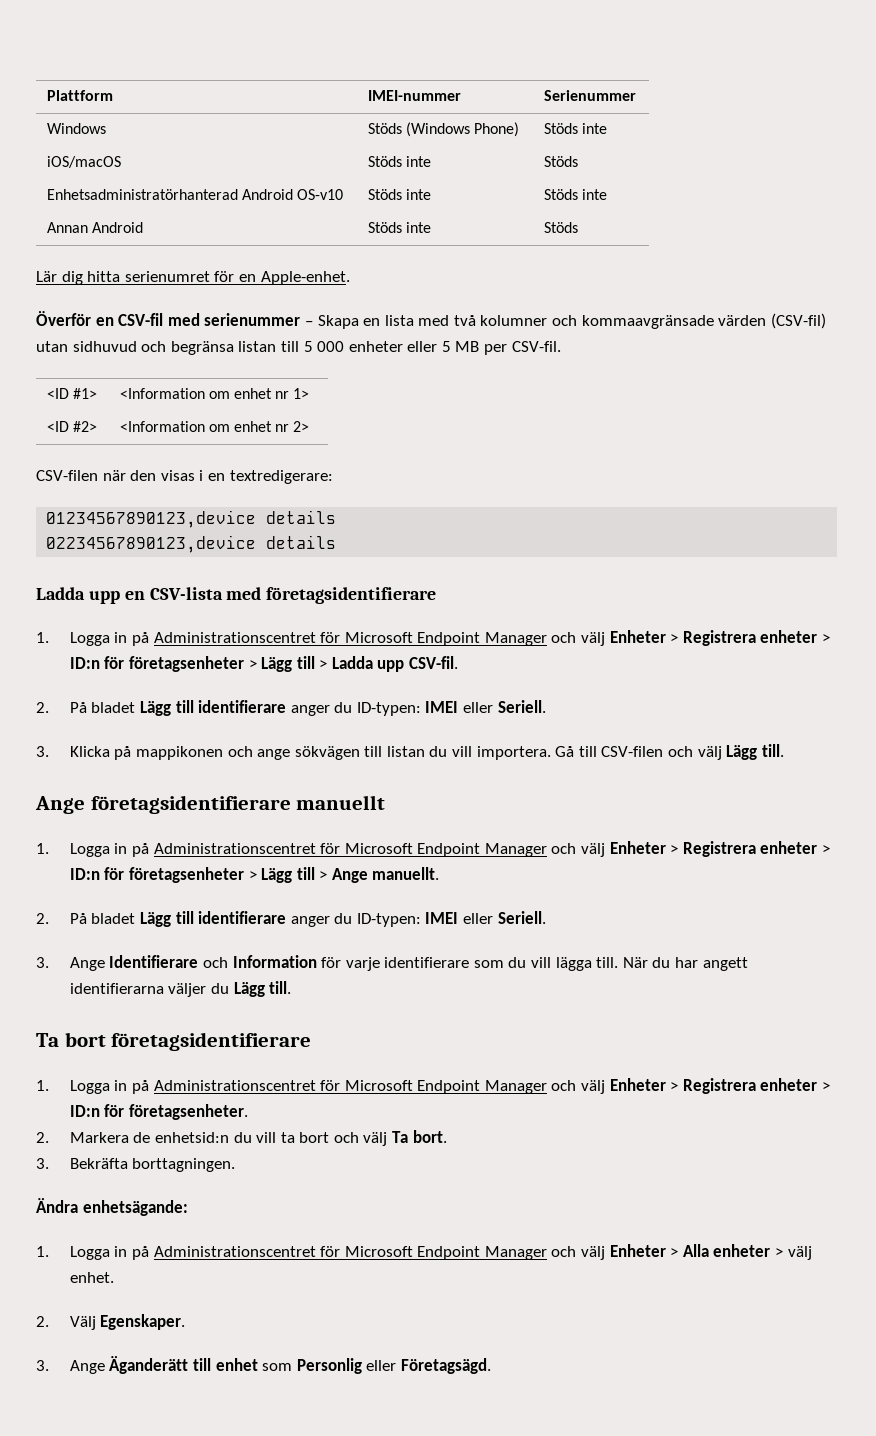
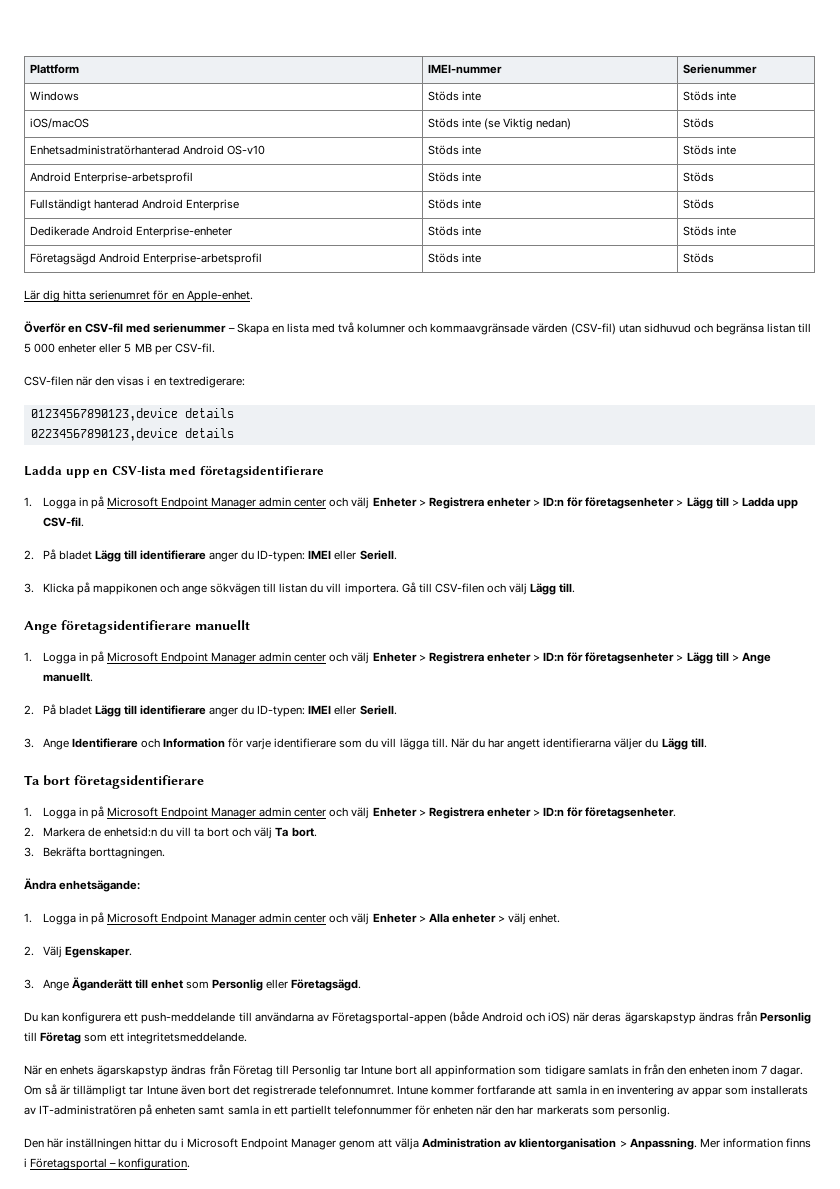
[405,122,520,137] (Windows Phone) -> [461,91,481,101] inte
(431, 161) none -> [483,118,572,130] (se Viktig nedan)
[46,222,143,233] Annan Android -> [29,172,193,184] [427,172,481,182] [682,172,714,182] [29,199,240,211] [427,199,481,209] [682,199,714,209] [29,226,232,238] [427,226,481,236] [682,226,736,236] [29,253,262,265] Android Enterprise-arbetsprofil | Stöds inte | Stöds // Fullständigt hanterad Android Enterprise | Stöds inte | Stöds // Dedikerade Android Enterprise-enheter | Stöds inte | Stöds inte // Företagsägd Android Enterprise-arbetsprofil
[46,388,97,399] [119,388,310,399] [46,421,97,432] [119,421,310,432] // <ID #1> | <Information om enhet nr 1> // <ID #2> | <Information om enhet nr 2> -> (215, 348) none
[153,632,547,646] Administrationscentret för Microsoft Endpoint Manager -> [106,497,327,509] Microsoft Endpoint Manager admin center
[153,843,547,857] Administrationscentret för Microsoft Endpoint Manager -> [106,652,327,664] Microsoft Endpoint Manager admin center
[153,1080,547,1094] Administrationscentret för Microsoft Endpoint Manager -> [106,807,327,819] Microsoft Endpoint Manager admin center
[153,1246,547,1260] Administrationscentret för Microsoft Endpoint Manager -> [106,913,327,925] Microsoft Endpoint Manager admin center
(491, 1366) none -> [24,1011,811,1024] [24,1032,248,1044] [24,1064,804,1077] [24,1084,809,1097] [24,1104,670,1117] [24,1138,811,1150] [24,1158,191,1170] // Du kan konfigurera ett push-meddelande till användarna av Företagsportal-appen (både Android och iOS) när deras ägarskapstyp ändras från Personlig till Företag som ett integritetsmeddelande. // När en enhets ägarskapstyp ändras från Företag till Personlig tar Intune bort all appinformation som tidigare samlats in från den enheten inom 7 dagar. Om så är tillämpligt tar Intune även bort det registrerade telefonnumret. Intune kommer fortfarande att samla in en inventering av appar som installerats av IT-administratören på enheten samt samla in ett partiellt telefonnummer för enheten när den har markerats som personlig. // Den här inställningen hittar du i Microsoft Endpoint Manager genom att välja Administration av klientorganisation > Anpassning. Mer information finns i Företagsportal – konfiguration.

